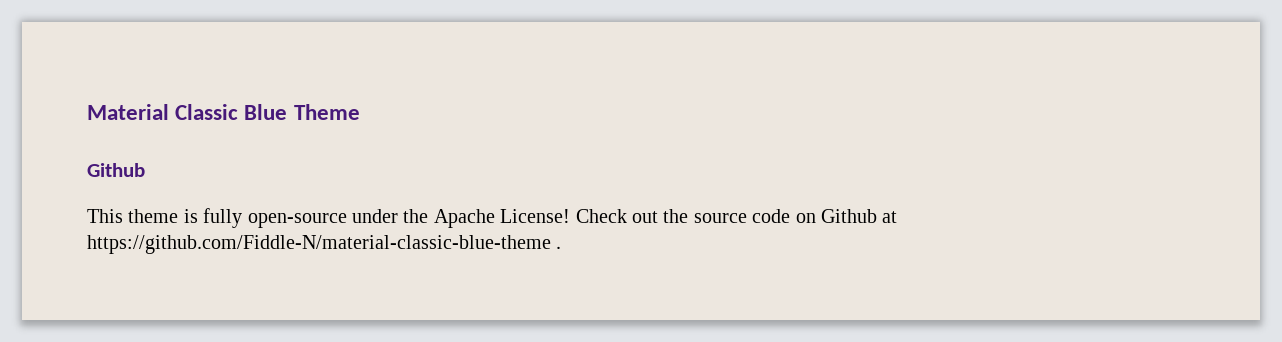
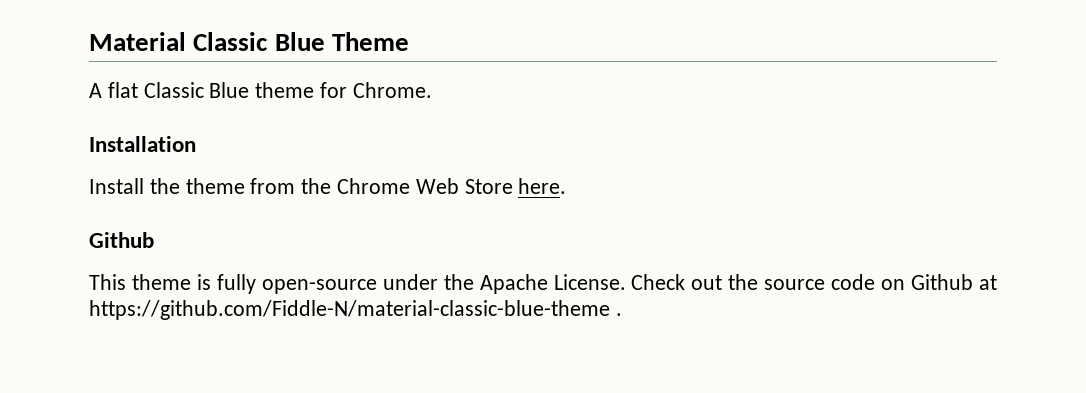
(360, 112) none -> [89,82,432,98] [89,136,196,152] [89,178,567,194] // A flat Classic Blue theme for Chrome. // Installation // Install the theme from the Chrome Web Store here.
[500,209,571,223] License! -> [553,274,626,290] License.

